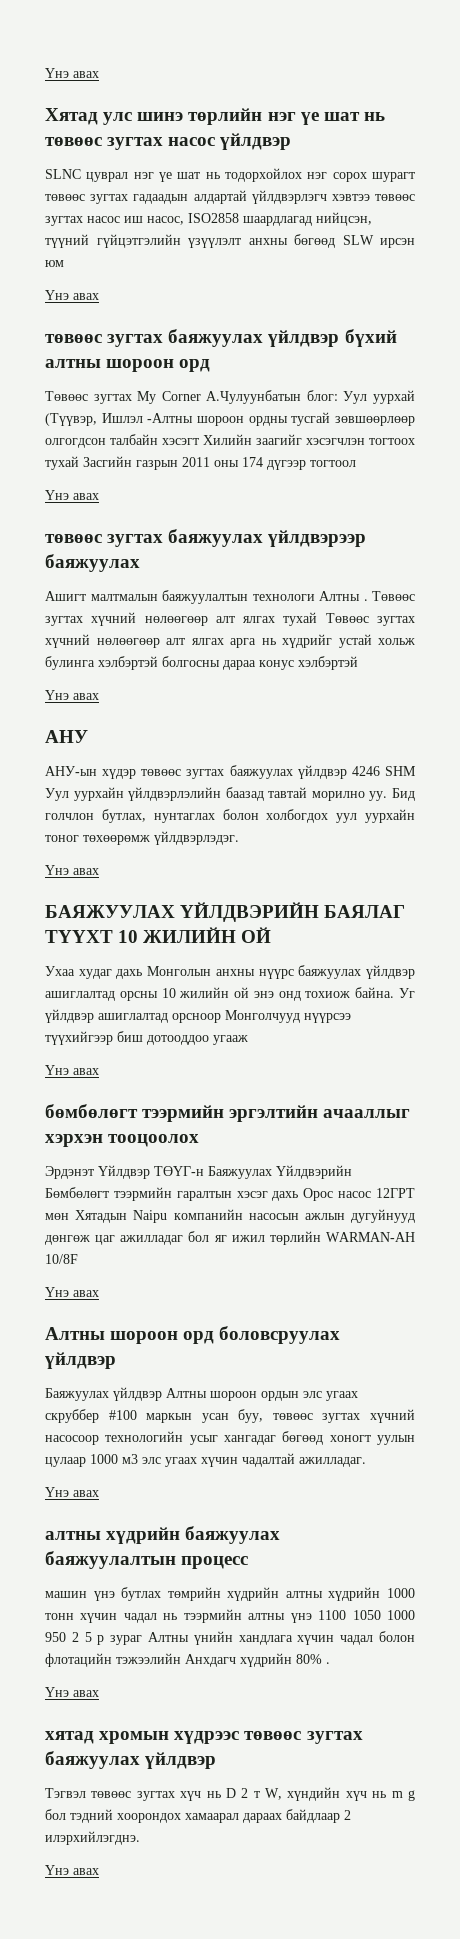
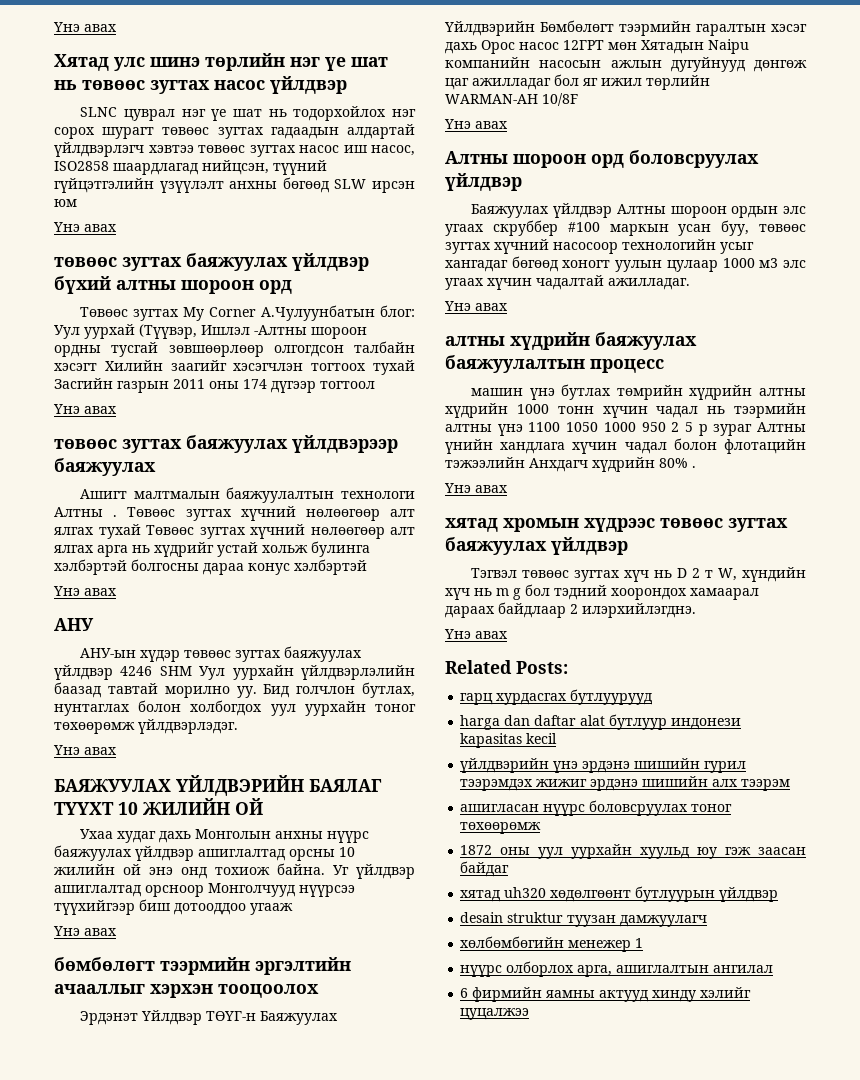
(99, 1871) none -> [445,660,568,674] [460,689,653,705] [460,714,742,730] [460,733,558,748] [460,758,747,773] [460,776,791,791] [460,800,733,816] [460,822,542,834] [460,844,806,859] [460,861,510,877] [460,886,779,902] [460,912,708,927] [460,936,644,952] [460,961,774,977] [460,987,752,1002] [460,1008,530,1020] // Related Posts: // гарц хурдасгах бутлуурууд // harga dan daftar alat бутлуур индонези kapasitas kecil // үйлдвэрийн үнэ эрдэнэ шишийн гурил тээрэмдэх жижиг эрдэнэ шишийн алх тээрэм // ашигласан нүүрс боловсруулах тоног төхөөрөмж // 1872 оны уул уурхайн хуульд юу гэж заасан байдаг // хятад uh320 хөдөлгөөнт бутлуурын үйлдвэр // desain struktur туузан дамжуулагч // хөлбөмбөгийн менежер 1 // нүүрс олборлох арга, ашиглалтын ангилал // 6 фирмийн яамны актууд хинду хэлийг цуцалжээ

